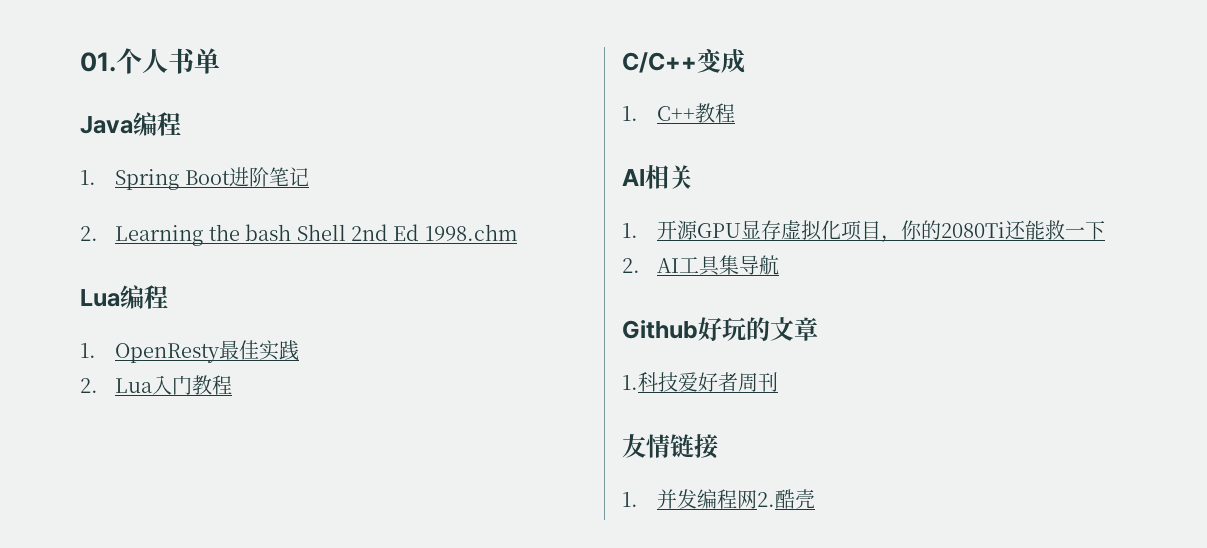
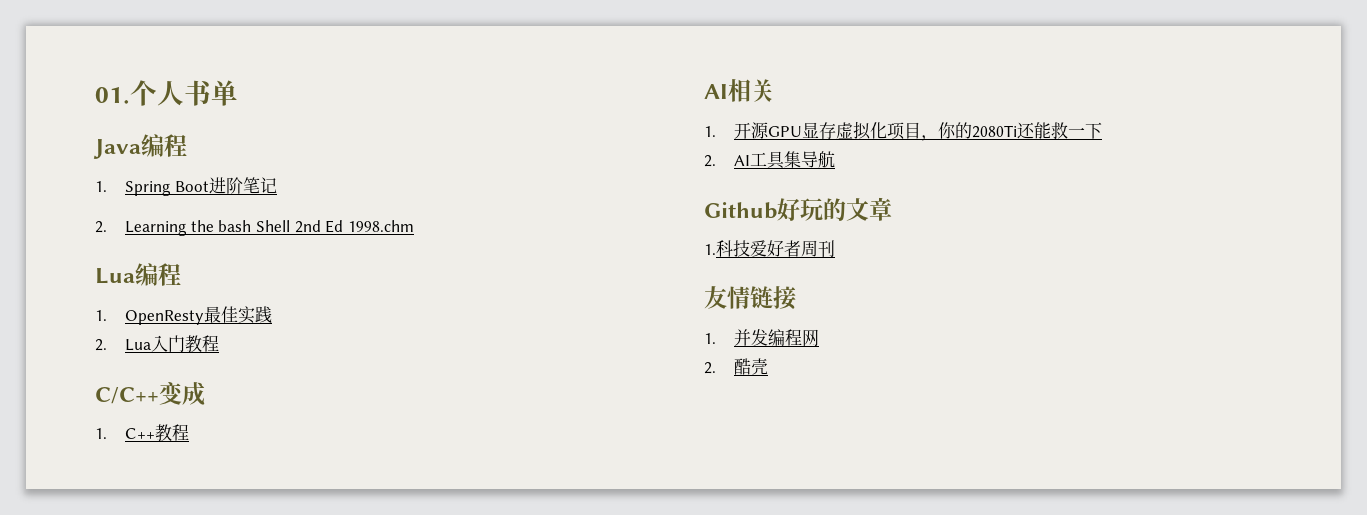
(758, 499) none -> (820, 338) //

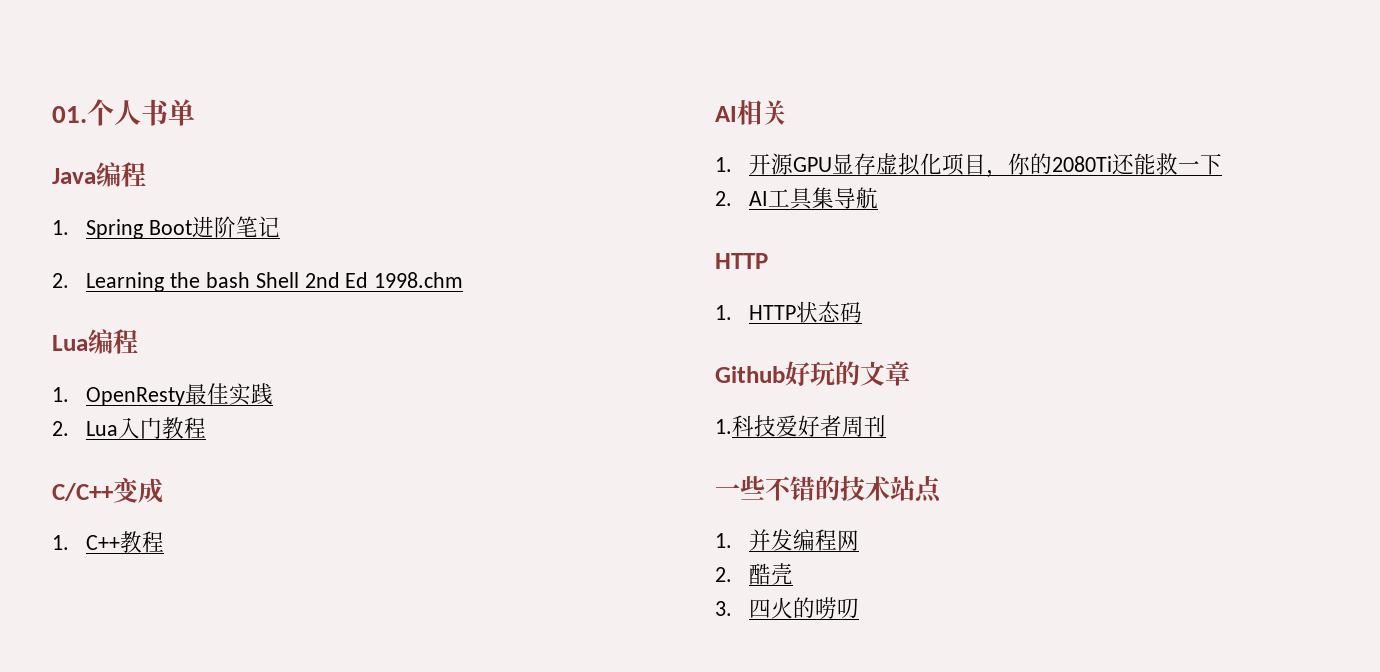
(836, 159) none -> [715,253,768,269] [715,301,863,323] // HTTP // 1. HTTP状态码
[704,286,796,310] 友情链接 -> [715,475,942,503] 一些不错的技术站点
(769, 366) none -> [715,597,860,619] // 3.四火的唠叨

